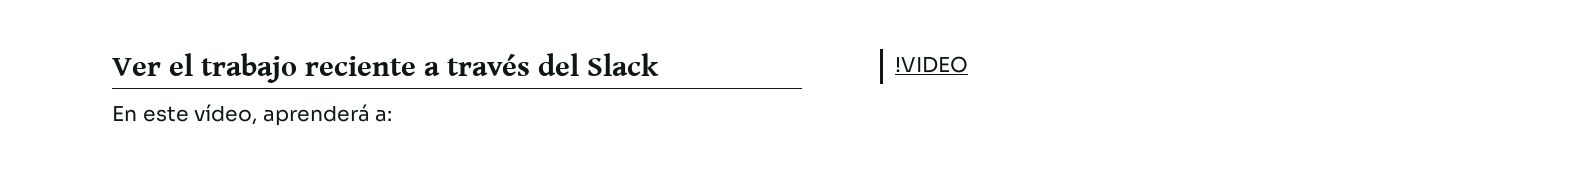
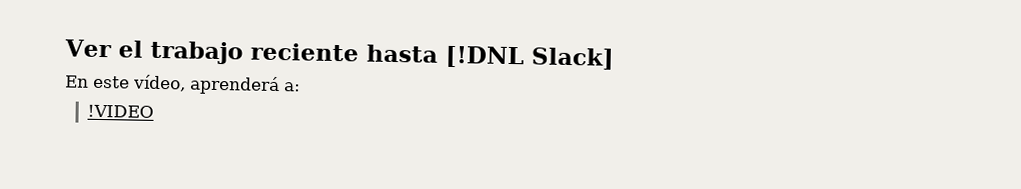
[424,53,659,76] a través del Slack -> [365,44,614,70] hasta [!DNL Slack]

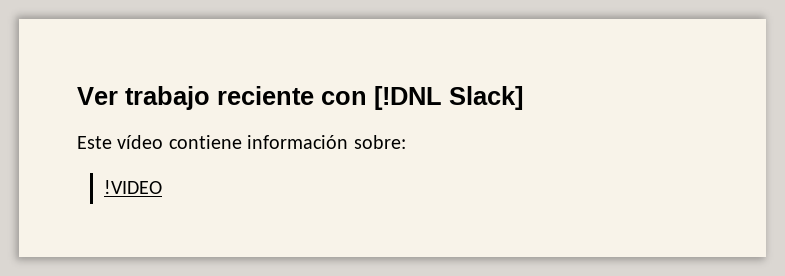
[117,40,143,58] el -> (118, 96) none
[365,44,438,63] hasta -> [321,91,367,105] con
[65,74,301,96] En este vídeo, aprenderá a: -> [77,135,406,149] Este vídeo contiene información sobre:

